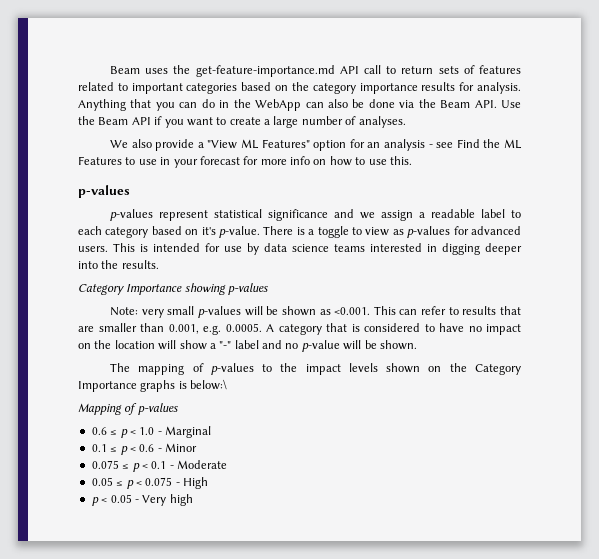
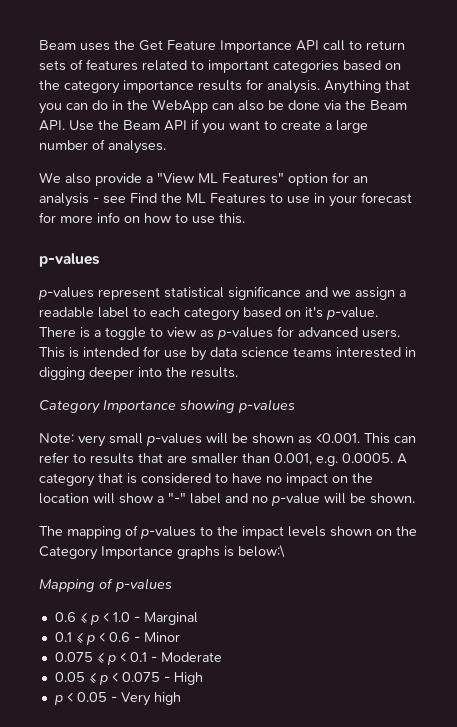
[195,65,335,77] get-feature-importance.md -> [139,40,292,53] Get Feature Importance

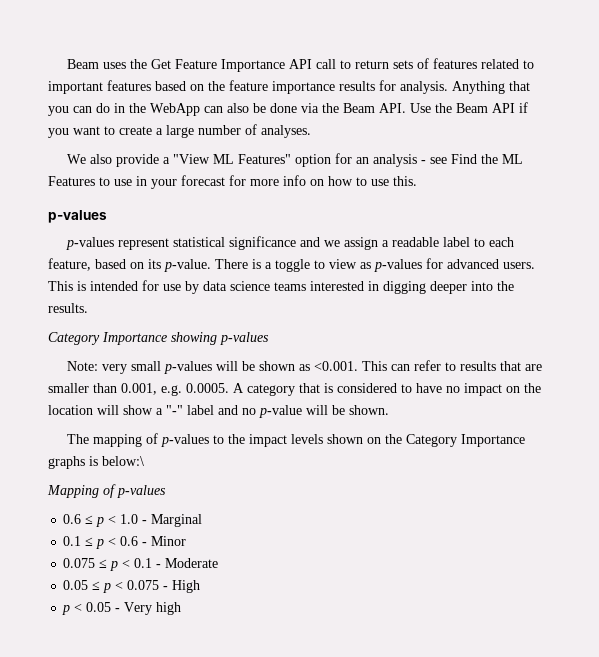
[273,60,339,73] categories -> [107,80,151,91] features
[64,80,120,94] category -> [229,80,268,91] feature
[184,306,323,321] category based on it's -> [48,258,161,271] feature, based on its

